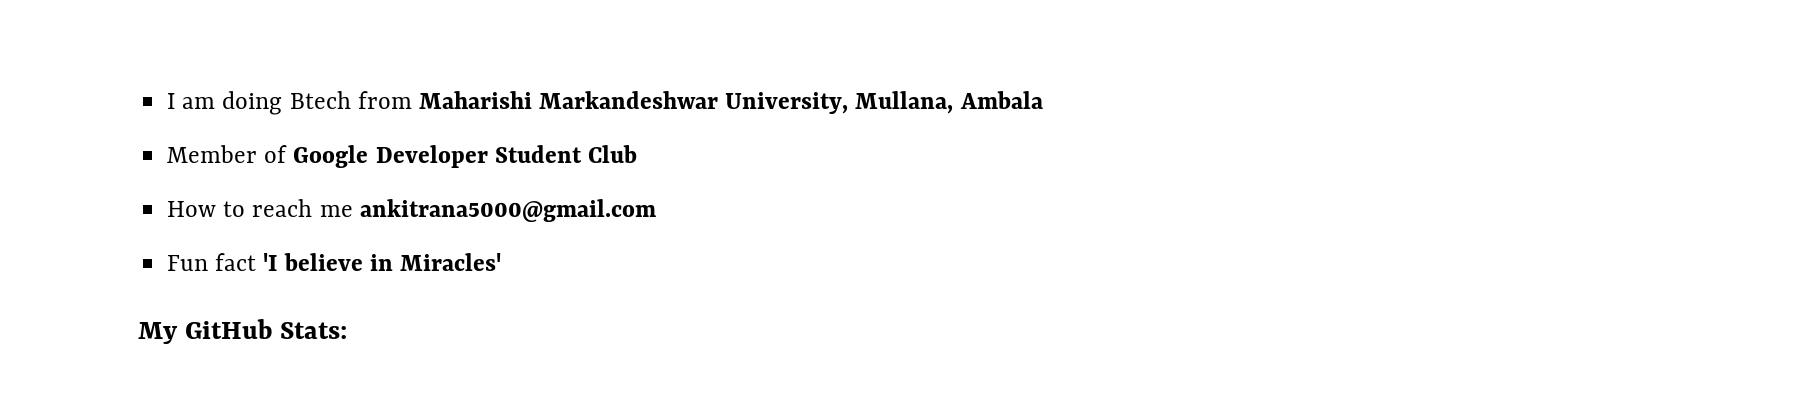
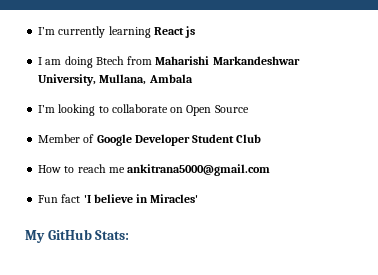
(167, 101) none -> [38,26,196,38] I’m currently learning React js //
(1043, 100) none -> [38,104,249,116] // I’m looking to collaborate on Open Source

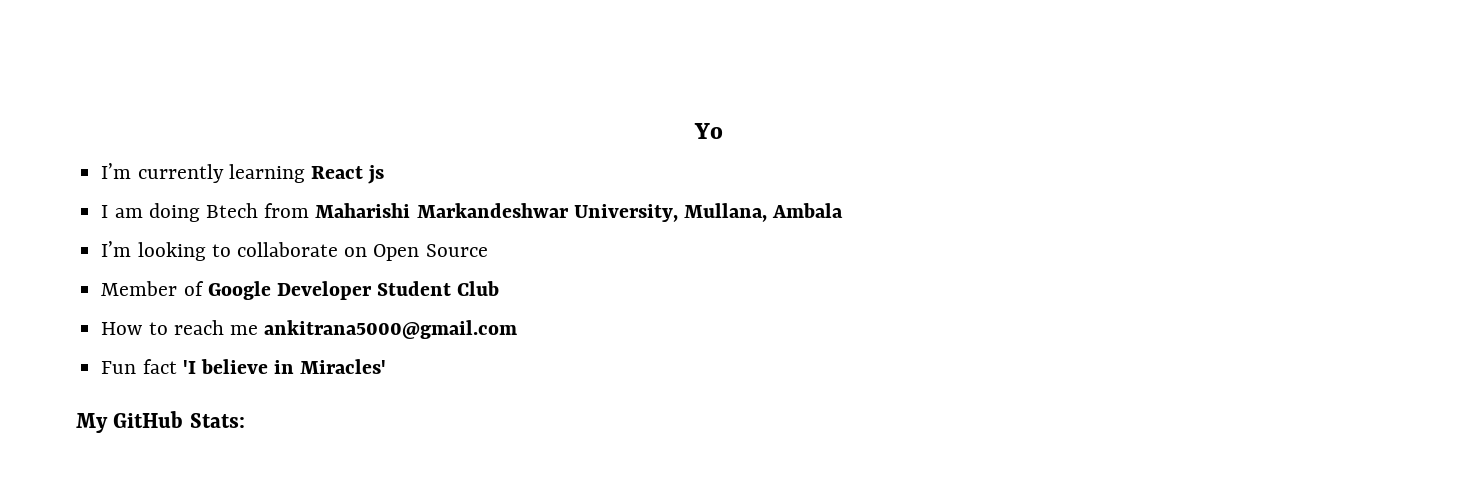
(38, 31) none -> [694,123,723,139] Yo //

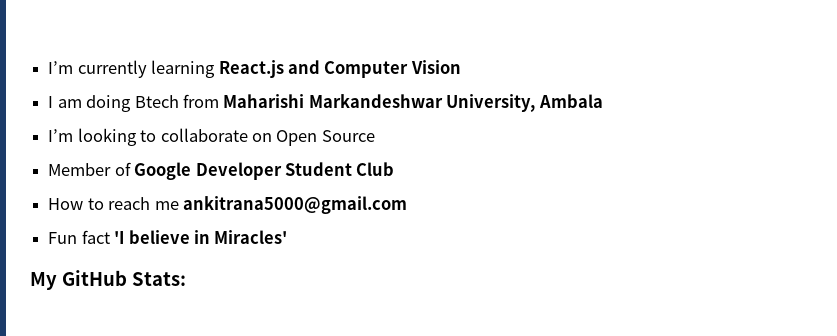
[694,123,723,139] Yo // -> (48, 67) none
[310,165,385,184] React js -> [218,60,461,78] React.js and Computer Vision
[683,203,767,222] Mullana, -> (536, 103) none

